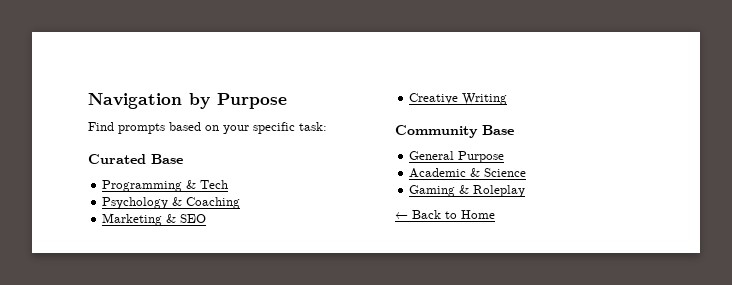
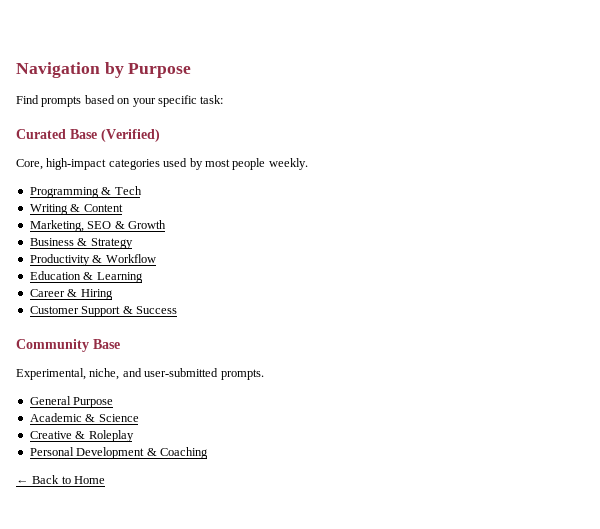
[102,180,229,192] [102,197,241,209] [102,213,207,226] [409,93,508,105] [395,125,514,138] // Programming & Tech // Psychology & Coaching // Marketing & SEO // Creative Writing // Community Base -> [101,129,160,142] [16,158,308,170] [29,186,142,198] [29,204,123,215] [29,220,166,232] [29,238,133,249] [29,254,156,266] [29,271,143,283] [29,289,113,300] [29,306,177,317] [16,339,120,352] [16,368,264,380] (Verified) // Core, high-impact categories used by most people weekly. // Programming & Tech // Writing & Content // Marketing, SEO & Growth // Business & Strategy // Productivity & Workflow // Education & Learning // Career & Hiring // Customer Support & Success // Community Base // Experimental, niche, and user-submitted prompts.
[409,185,456,197] Gaming -> [29,431,72,439] Creative
(526, 191) none -> [29,447,208,459] // Personal Development & Coaching

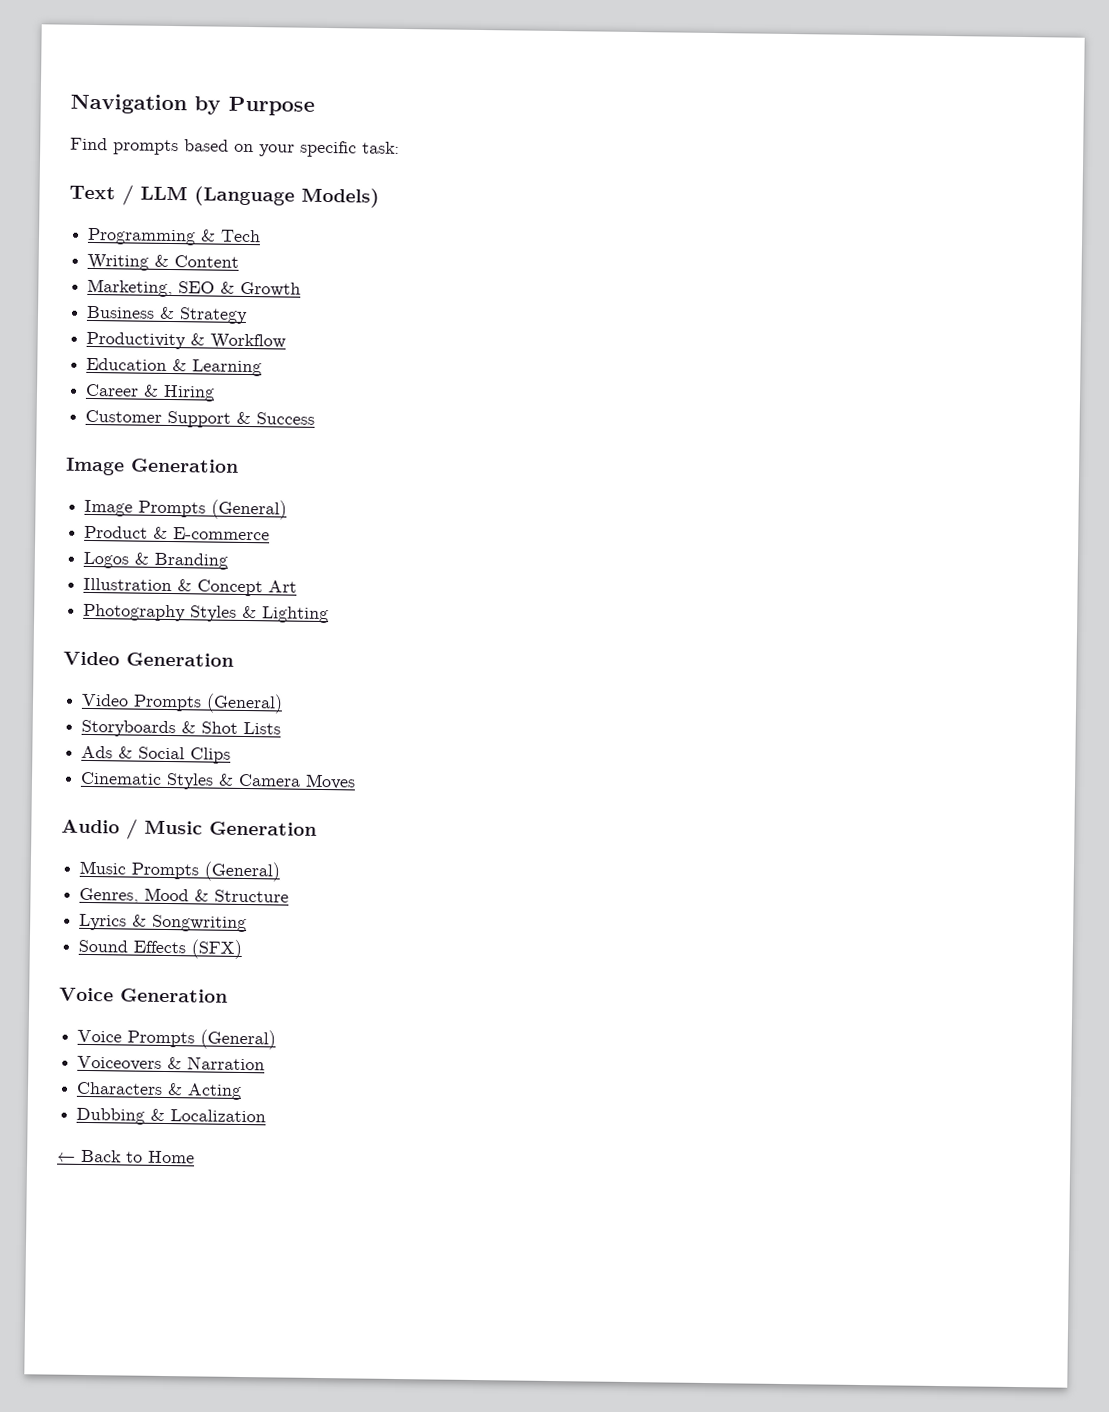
[16,129,160,142] [16,158,308,170] Curated Base (Verified) // Core, high-impact categories used by most people weekly. -> [69,184,380,208] Text / LLM (Language Models)
[16,339,120,352] [16,368,264,380] [29,396,114,408] [29,413,139,422] [29,430,134,442] [29,447,208,459] Community Base // Experimental, niche, and user-submitted prompts. // General Purpose // Academic & Science // Creative & Roleplay // Personal Development & Coaching -> [65,457,239,476] [84,499,288,520] [84,525,271,541] [83,551,229,570] [83,577,298,597] [83,603,330,624] [63,651,234,667] [81,693,284,714] [81,719,282,738] [81,745,232,764] [80,771,357,790] [61,818,317,840] [79,860,281,882] [79,887,290,904] [79,913,248,933] [78,939,243,959] [59,987,228,1003] [77,1029,277,1050] [77,1055,266,1071] [76,1081,243,1100] [76,1107,267,1125] Image Generation // Image Prompts (General) // Product & E-commerce // Logos & Branding // Illustration & Concept Art // Photography Styles & Lighting // Video Generation // Video Prompts (General) // Storyboards & Shot Lists // Ads & Social Clips // Cinematic Styles & Camera Moves // Audio / Music Generation // Music Prompts (General) // Genres, Mood & Structure // Lyrics & Songwriting // Sound Effects (SFX) // Voice Generation // Voice Prompts (General) // Voiceovers & Narration // Characters & Acting // Dubbing & Localization

